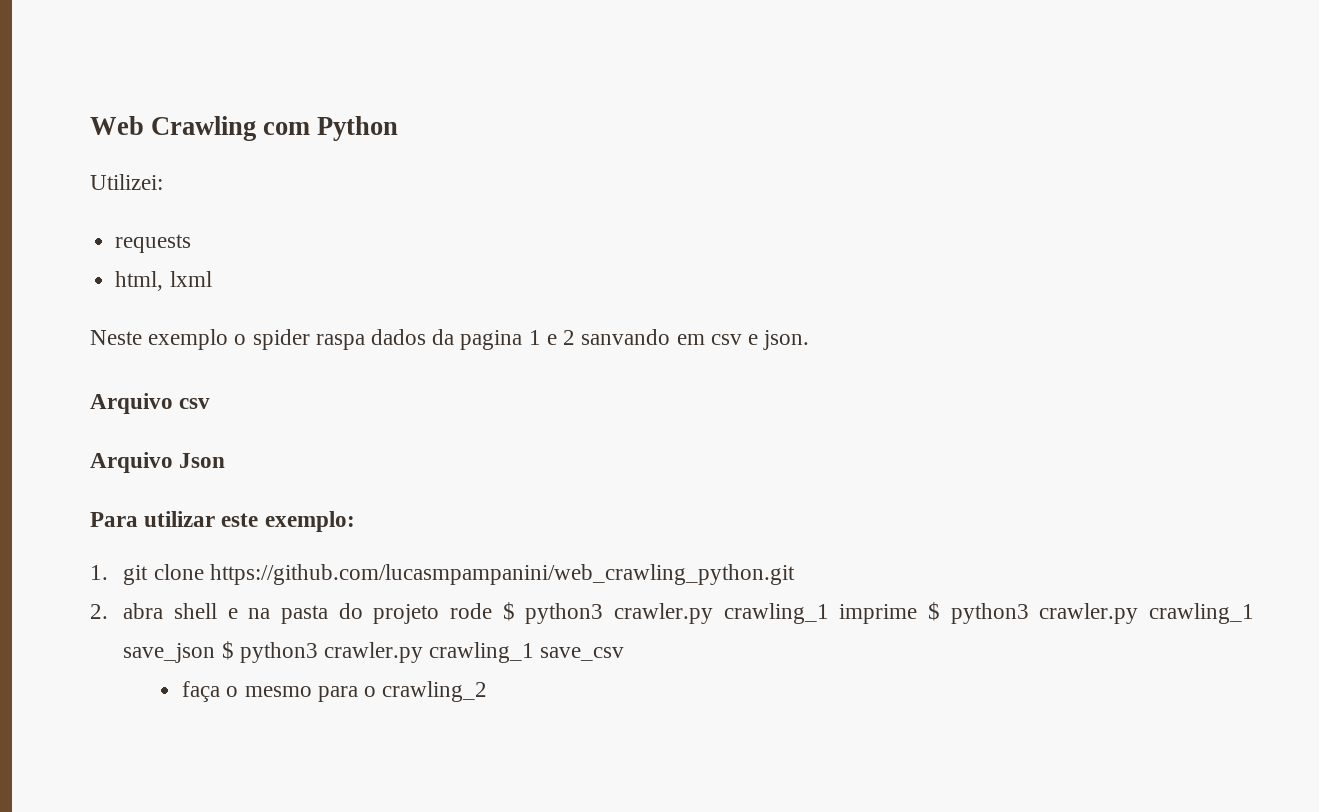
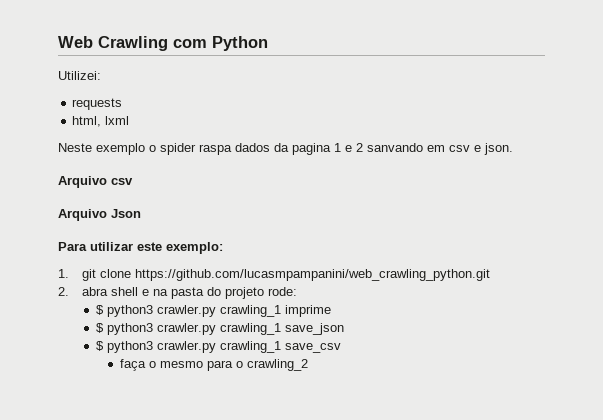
[450,603,493,619] rode -> [267,287,297,296] rode: //
(918, 614) none -> (332, 311) //
(216, 653) none -> (345, 329) //

